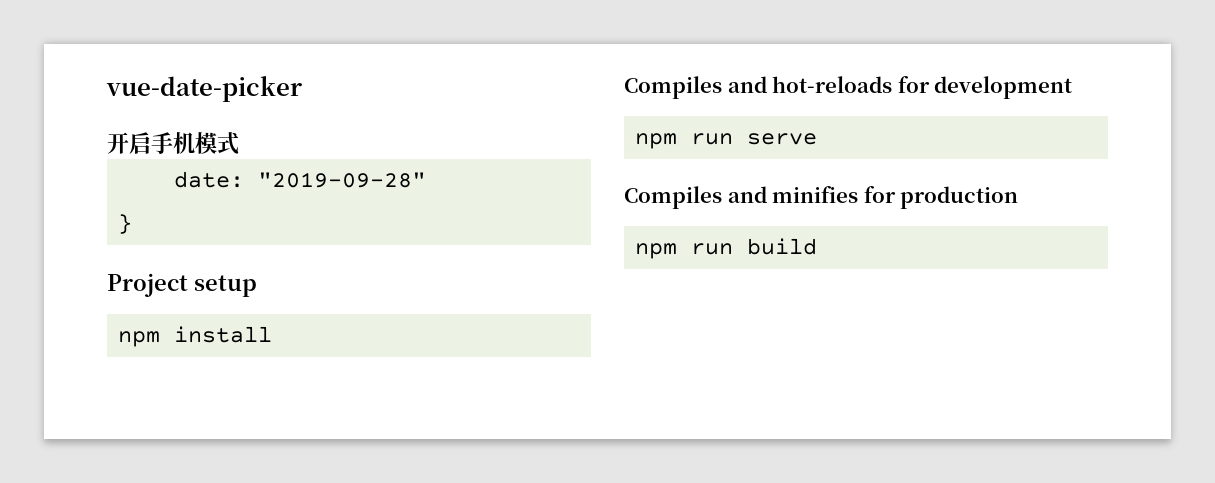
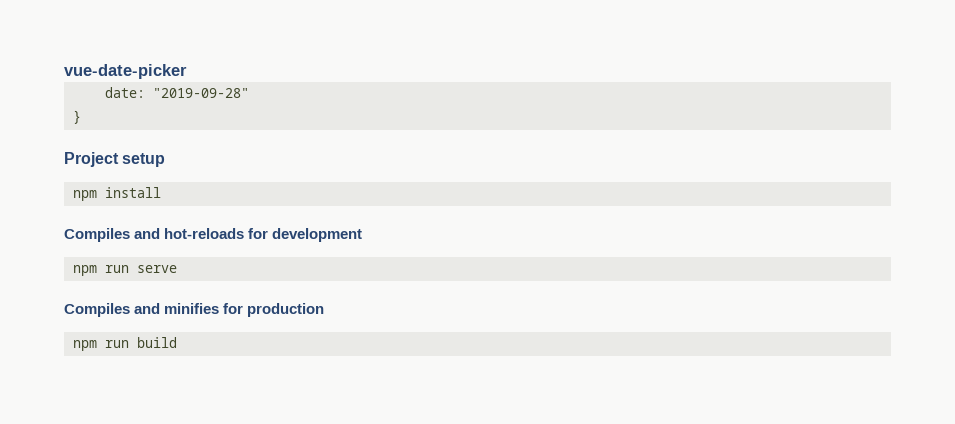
[107,132,239,155] // 开启手机模式 -> (187, 71) none

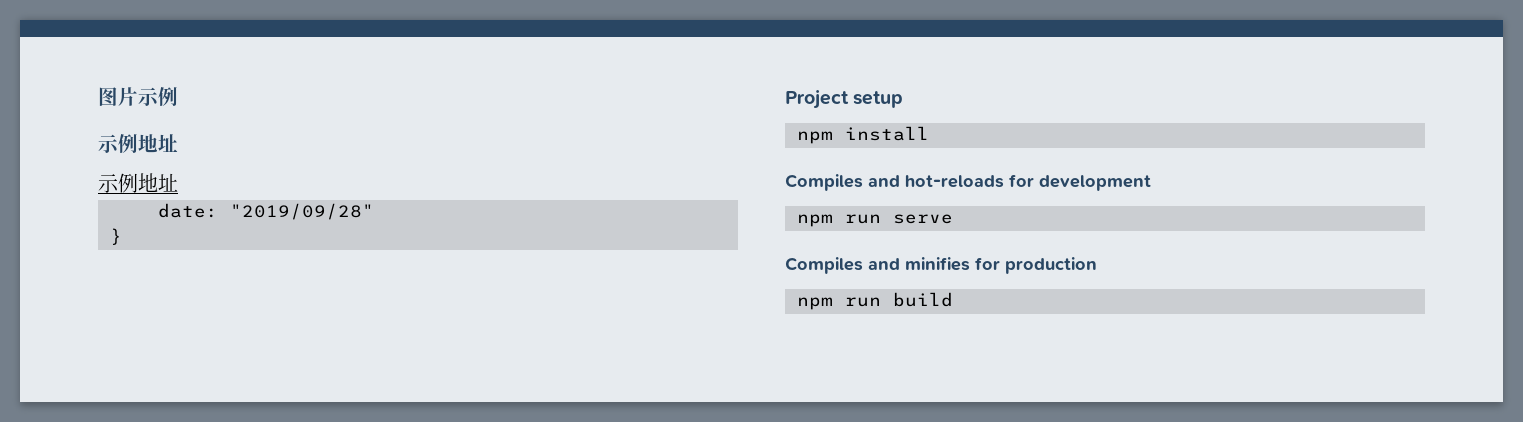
[64,64,187,79] vue-date-picker -> [98,87,178,106] [98,134,178,153] [98,173,178,193] 图片示例 // 示例地址 // 示例地址
[152,88,249,98] "2019-09-28" -> [230,203,374,220] "2019/09/28"

